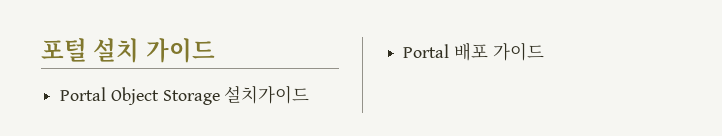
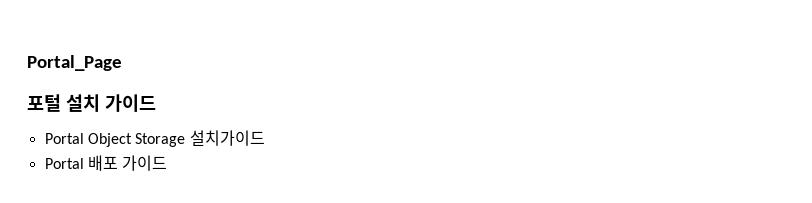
(41, 50) none -> [27,55,122,71] Portal_Page //

